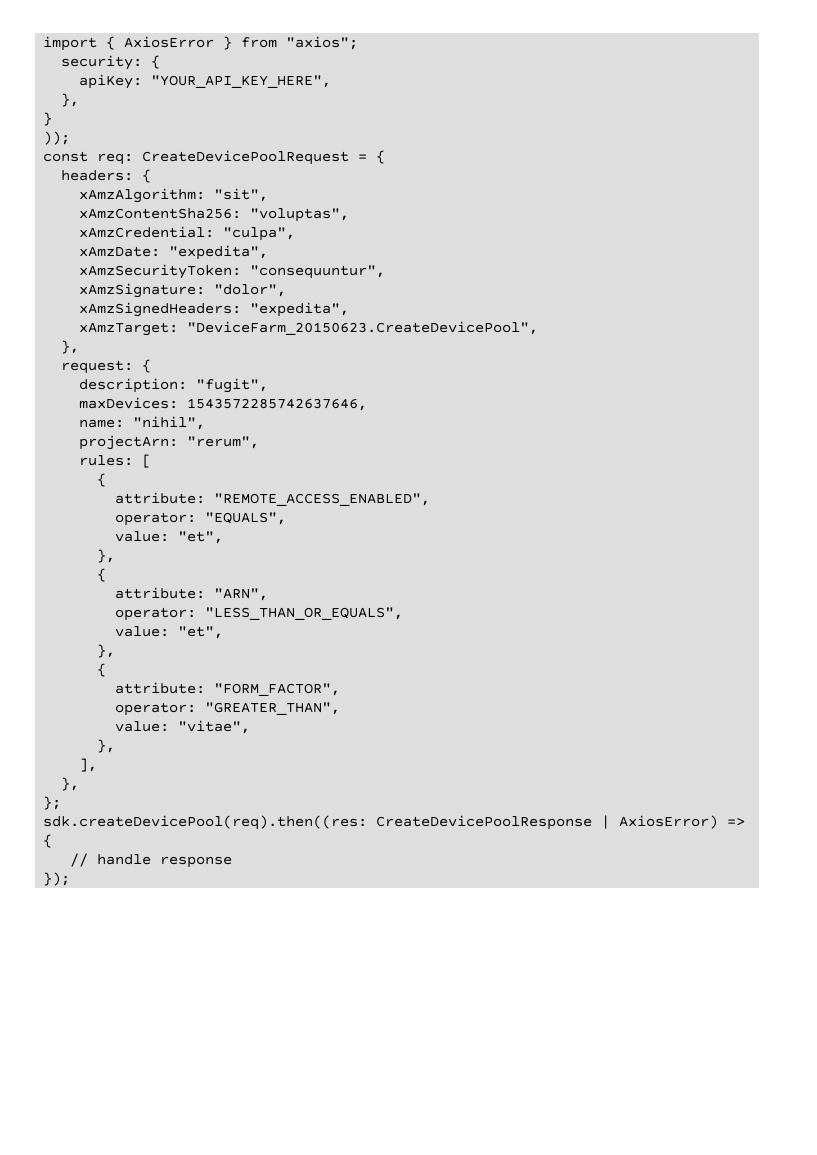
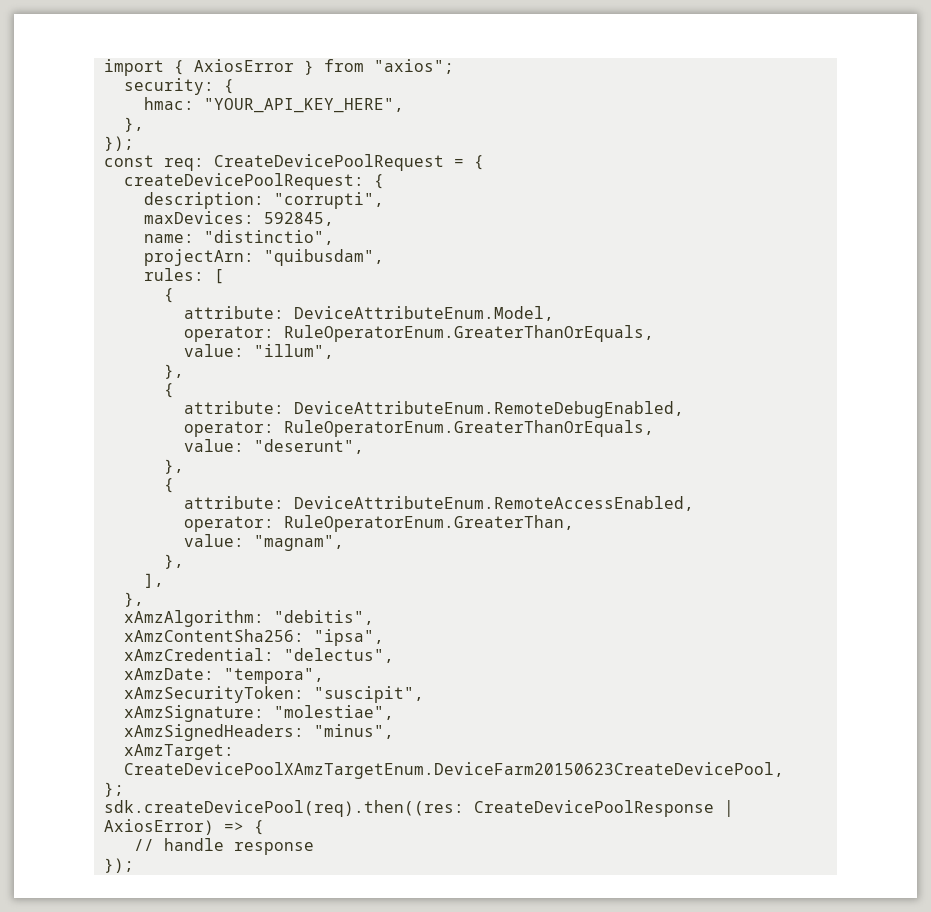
[78,74,142,89] apiKey: -> [143,97,194,110] hmac:
[42,112,52,126] [42,131,70,145] } // )); -> [103,136,134,151] });
[60,169,151,183] [78,188,268,203] [78,208,349,222] [78,226,295,241] [78,245,268,260] [78,264,385,279] [78,283,286,298] [78,302,349,317] [78,321,538,336] [60,340,79,354] [60,360,133,374] headers: { // xAmzAlgorithm: "sit", // xAmzContentSha256: "voluptas", // xAmzCredential: "culpa", // xAmzDate: "expedita", // xAmzSecurityToken: "consequuntur", // xAmzSignature: "dolor", // xAmzSignedHeaders: "expedita", // xAmzTarget: "DeviceFarm_20150623.CreateDevicePool", // }, // request: -> [123,173,364,190] createDevicePoolRequest:
[195,378,268,393] "fugit", -> [273,192,384,209] "corrupti",
[186,398,367,411] 1543572285742637646, -> [263,212,334,226] 592845,
[132,416,205,430] "nihil", -> [203,230,334,245] "distinctio",
[186,436,259,449] "rerum", -> [263,249,384,266] "quibusdam",
[213,493,430,506] [114,512,286,526] [114,531,223,544] [96,549,115,563] [96,568,106,582] [114,587,268,601] [114,607,403,621] [114,626,223,639] [96,644,115,658] [96,663,106,677] [114,682,340,696] [114,702,340,716] [114,720,250,734] "REMOTE_ACCESS_ENABLED", // operator: "EQUALS", // value: "et", // }, // { // attribute: "ARN", // operator: "LESS_THAN_OR_EQUALS", // value: "et", // }, // { // attribute: "FORM_FACTOR", // operator: "GREATER_THAN", // value: "vitae", -> [293,306,554,321] [183,325,654,342] [183,344,334,359] [163,364,184,379] [163,383,174,398] [183,401,684,418] [183,420,654,437] [183,439,364,454] [163,459,184,474] [163,478,174,493] [183,496,694,511] [183,515,574,532] [183,534,344,551] DeviceAttributeEnum.Model, // operator: RuleOperatorEnum.GreaterThanOrEquals, // value: "illum", // }, // { // attribute: DeviceAttributeEnum.RemoteDebugEnabled, // operator: RuleOperatorEnum.GreaterThanOrEquals, // value: "deserunt", // }, // { // attribute: DeviceAttributeEnum.RemoteAccessEnabled, // operator: RuleOperatorEnum.GreaterThan, // value: "magnam",
(79, 784) none -> [123,610,374,627] [123,629,384,646] [123,648,394,663] [123,668,324,684] [123,686,424,703] [123,705,394,722] [123,724,394,741] [123,744,234,760] [123,762,784,779] // xAmzAlgorithm: "debitis", // xAmzContentSha256: "ipsa", // xAmzCredential: "delectus", // xAmzDate: "tempora", // xAmzSecurityToken: "suscipit", // xAmzSignature: "molestiae", // xAmzSignedHeaders: "minus", // xAmzTarget: CreateDevicePoolXAmzTargetEnum.DeviceFarm20150623CreateDevicePool,

